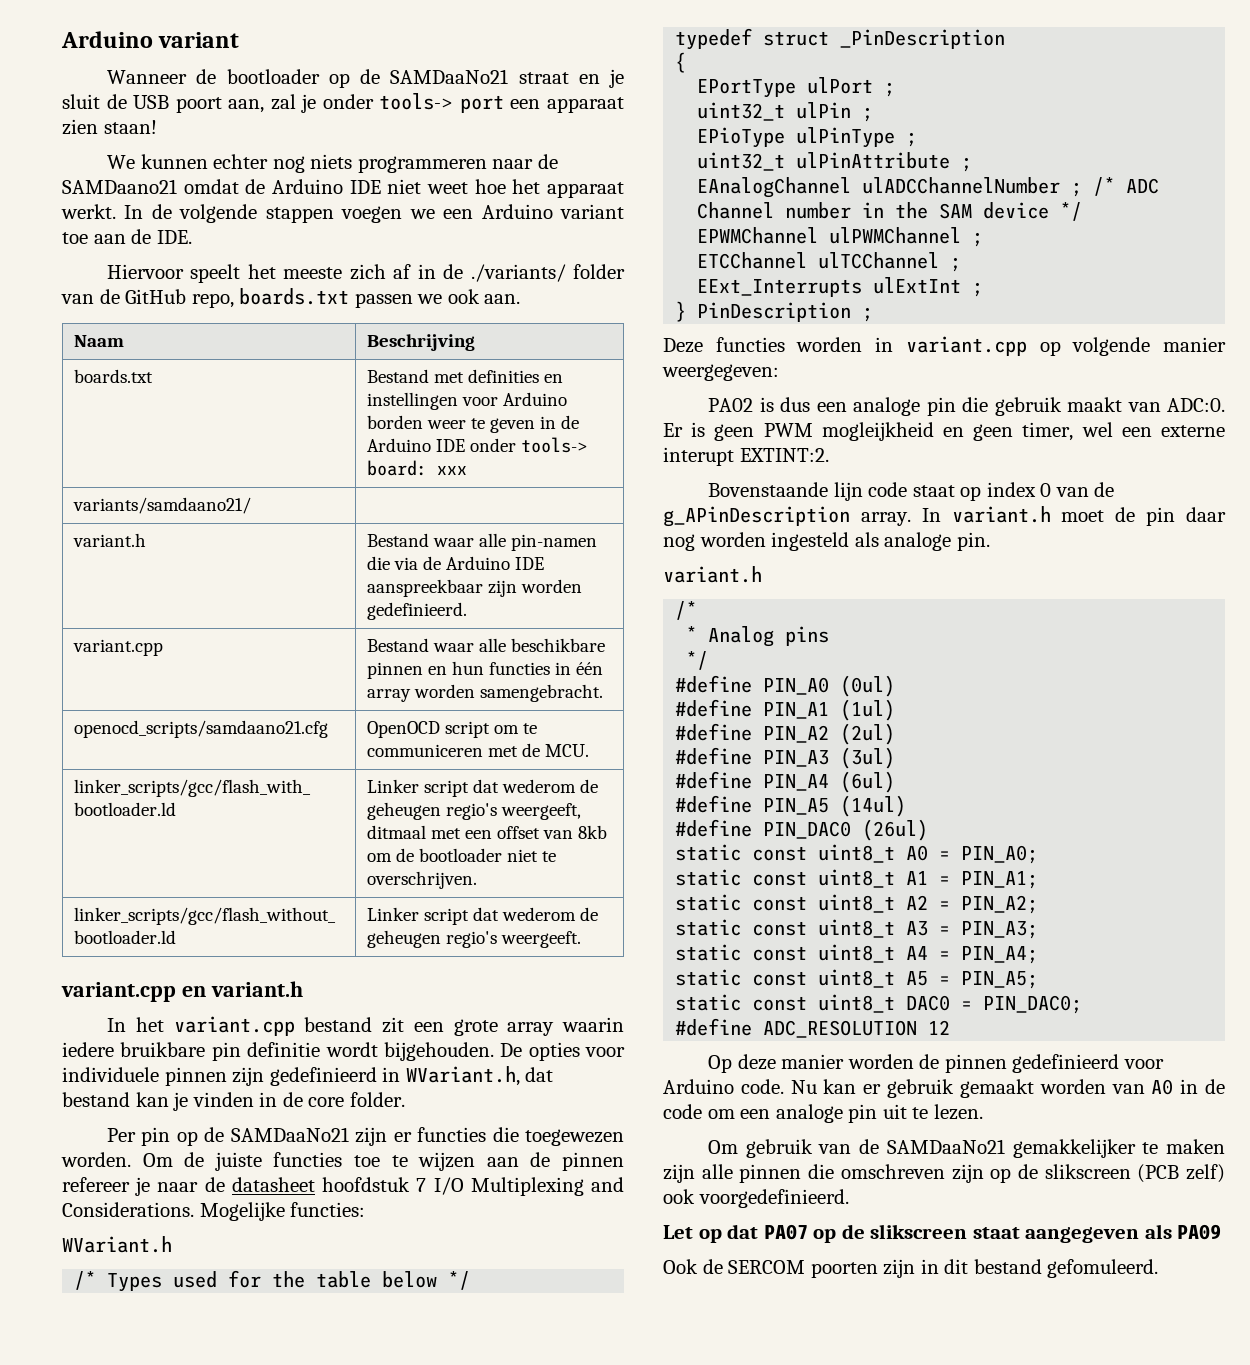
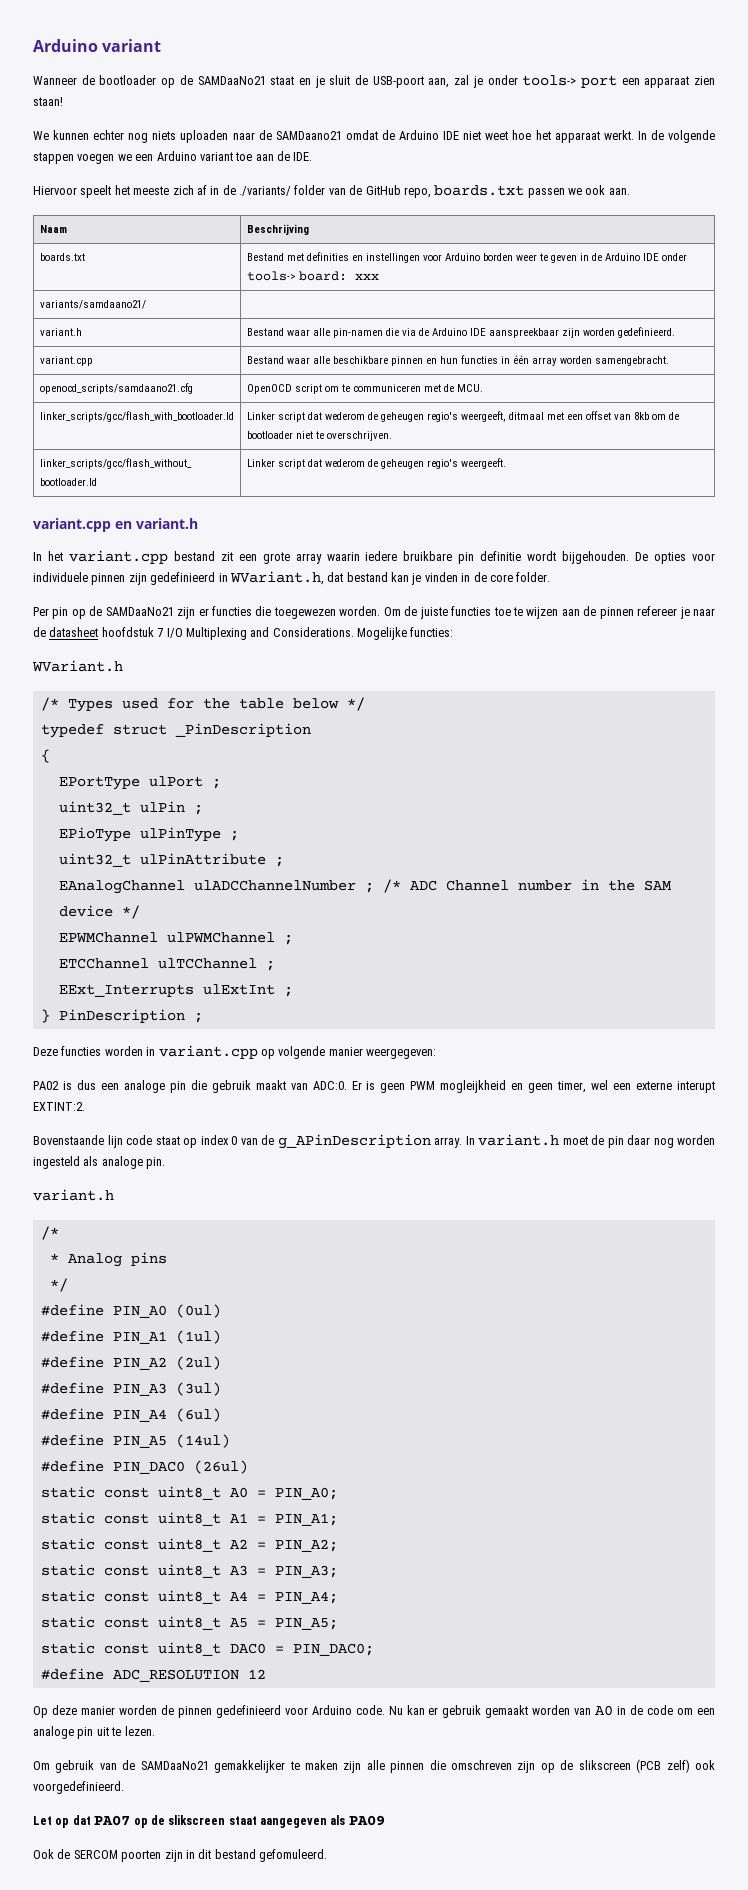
[518,72,569,84] straat -> [270,76,295,85] staat
[133,95,222,113] USB poort -> [372,76,424,88] USB-poort
[357,156,487,173] programmeren -> [180,130,229,143] uploaden

